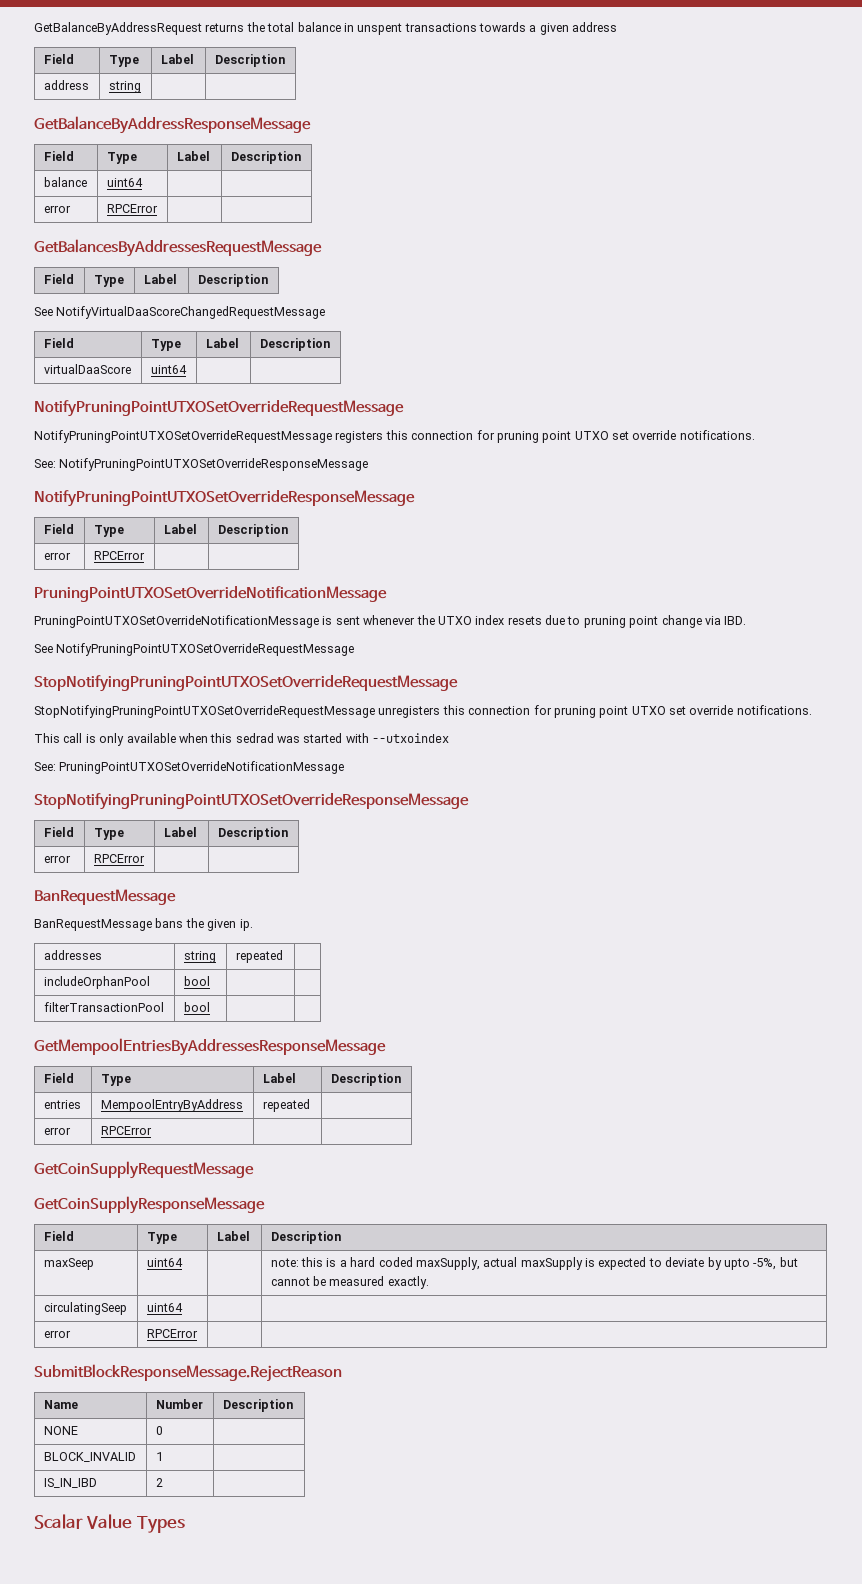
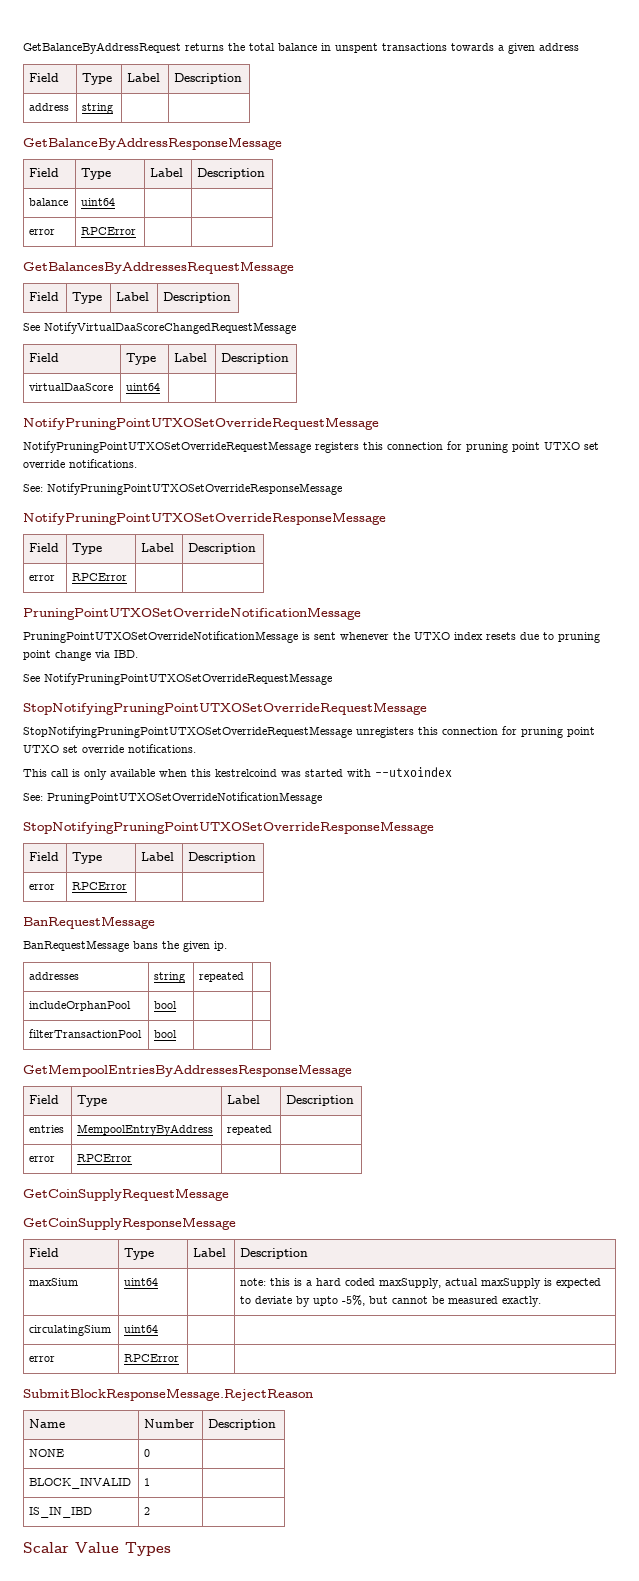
[235,733,274,743] sedrad -> [215,769,277,777] kestrelcoind
[43,1258,94,1270] maxSeep -> [29,1278,79,1286] maxSium
[43,1302,127,1315] circulatingSeep -> [29,1325,112,1336] circulatingSium

